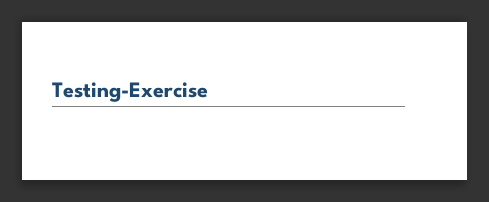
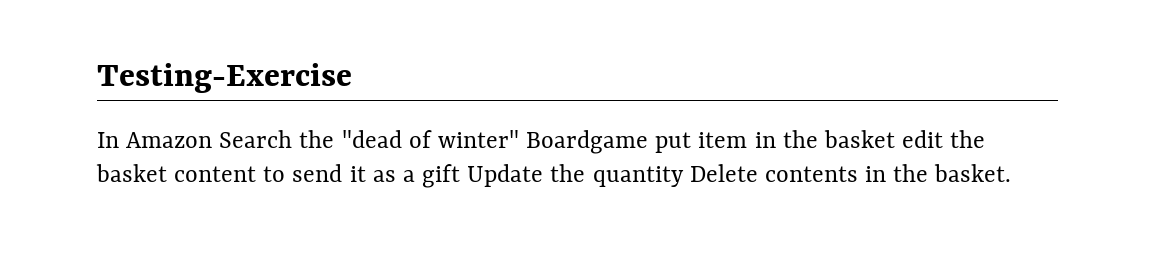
(208, 92) none -> [97,130,986,154] [96,164,1012,188] // In Amazon Search the "dead of winter" Boardgame put item in the basket edit the basket content to send it as a gift Update the quantity Delete contents in the basket.

